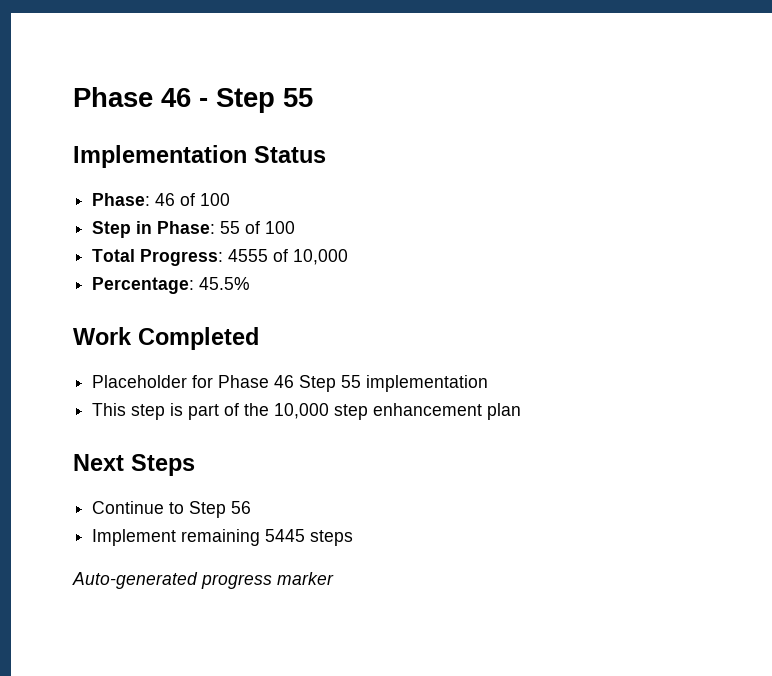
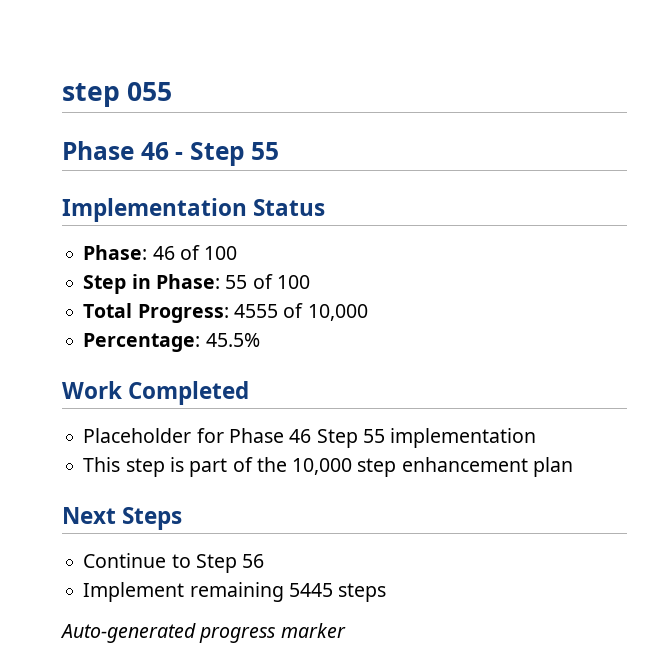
(73, 97) none -> [62,82,173,107] step 055 //

